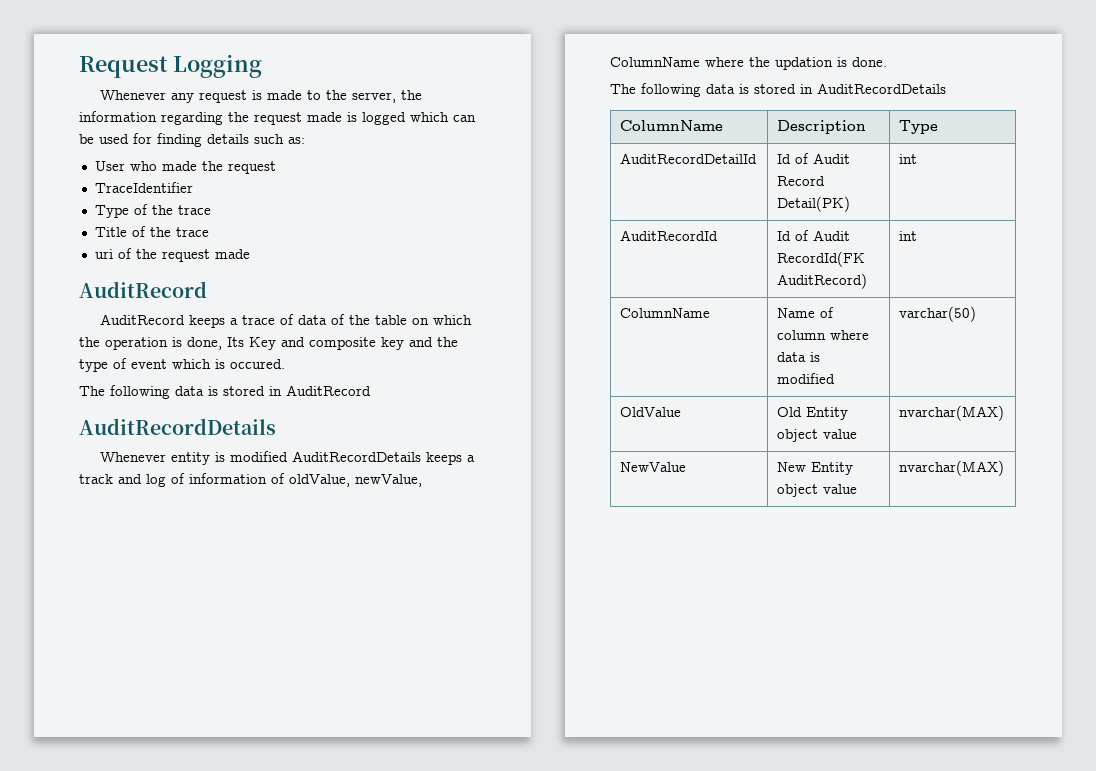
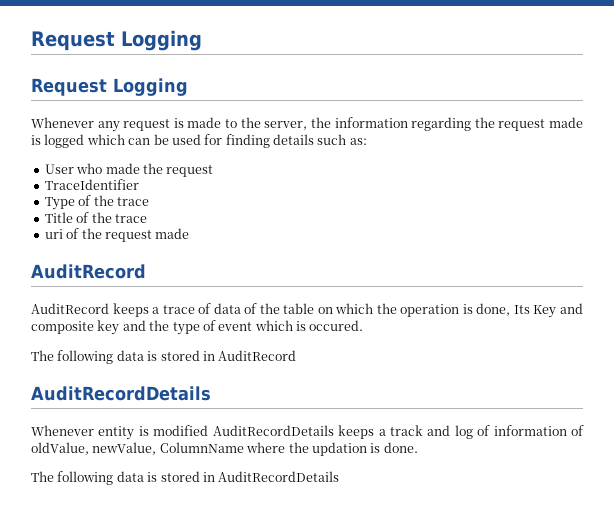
[79,54,262,78] Request Logging -> [31,30,202,51] [31,78,188,96] Request Logging // Request Logging
[620,120,724,131] [777,120,867,134] [899,120,939,134] [620,153,758,164] [777,153,851,164] [777,176,826,186] [777,196,851,212] [899,154,918,164] [620,230,719,241] [777,230,851,241] [777,251,866,267] [777,273,868,289] [899,231,918,241] [620,308,711,318] [777,307,835,318] [777,330,870,340] [777,352,821,362] [777,373,836,384] [899,306,977,322] [620,407,682,417] [777,407,849,420] [777,429,858,442] [899,405,1005,421] [620,462,687,472] [777,462,854,475] [777,484,858,497] [899,460,1005,476] // ColumnName | Description | Type // AuditRecordDetailId | Id of Audit Record Detail(PK) | int // AuditRecordId | Id of Audit RecordId(FK AuditRecord) | int // ColumnName | Name of column where data is modified | varchar(50) // OldValue | Old Entity object value | nvarchar(MAX) // NewValue | New Entity object value | nvarchar(MAX) -> (340, 476) none

